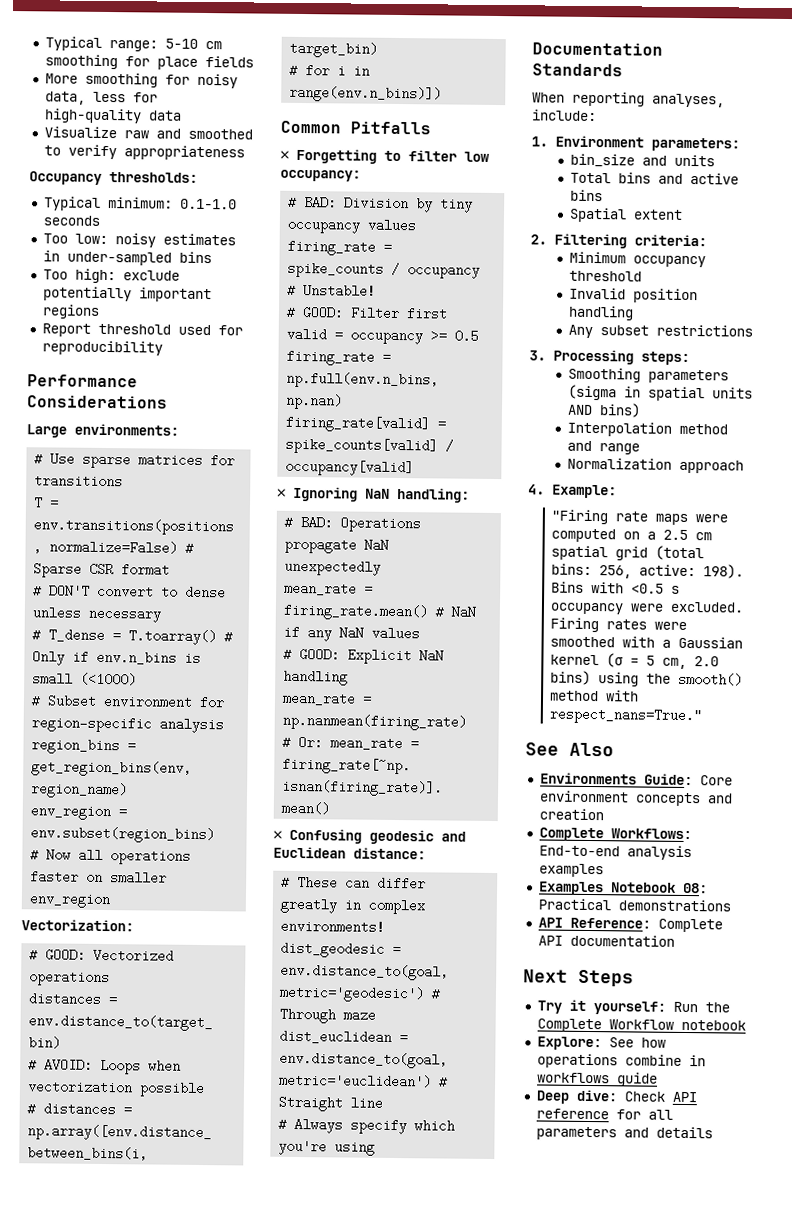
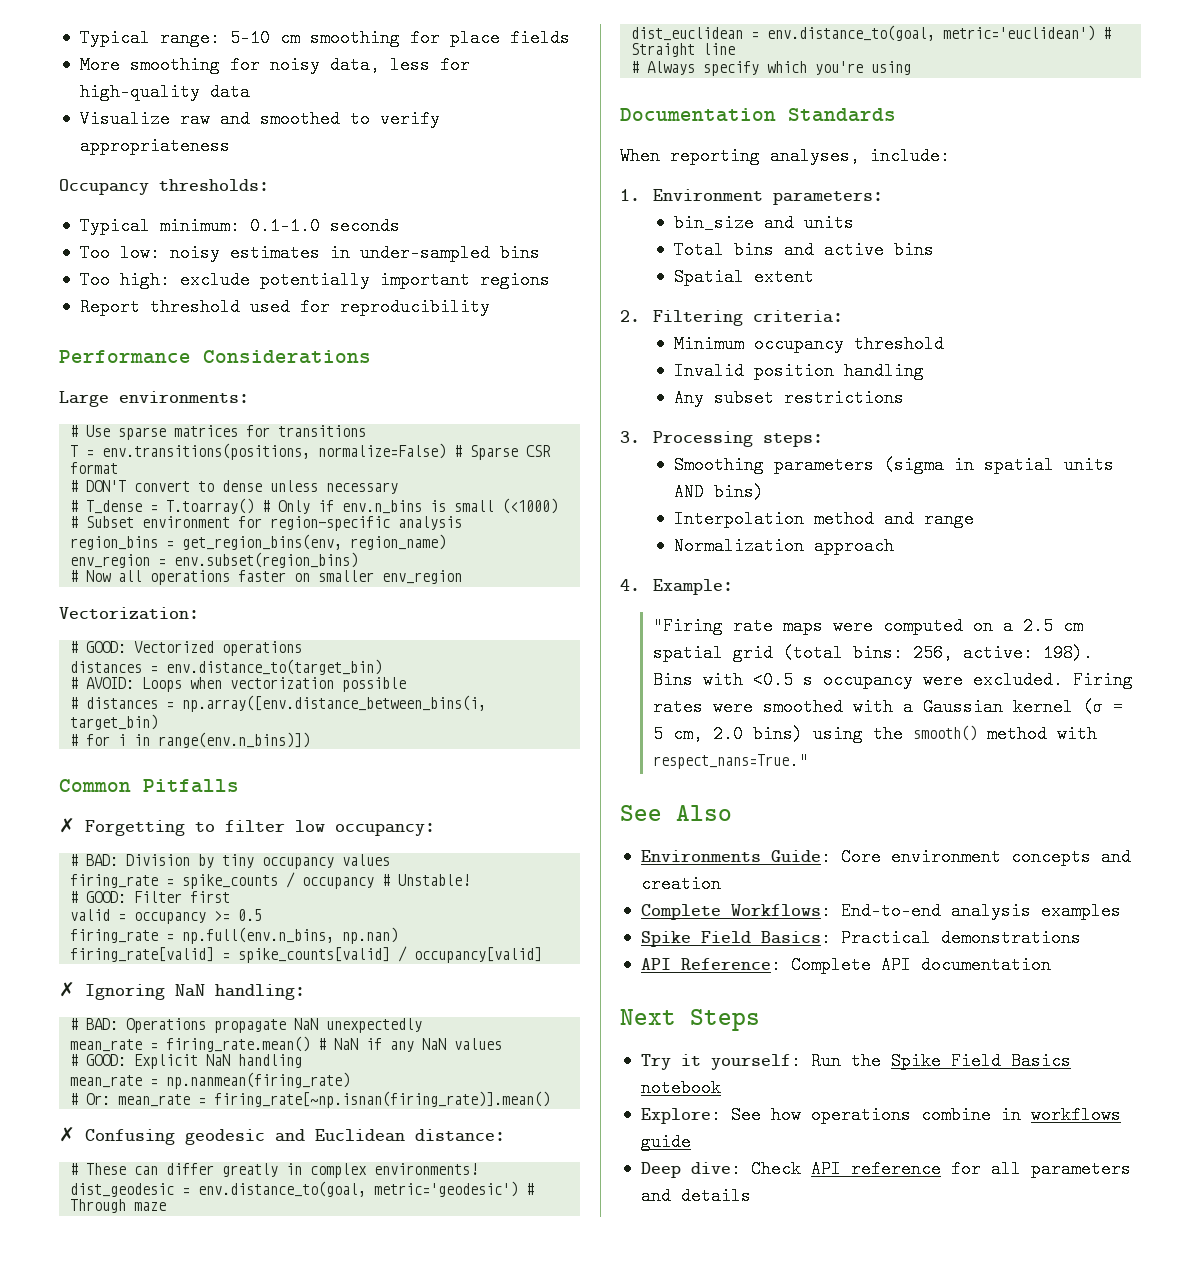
[538,881,708,896] Examples Notebook 08: -> [640,929,831,947] Spike Field Basics:
[536,1018,674,1033] Complete Workflow -> [890,1052,1071,1070] Spike Field Basics

